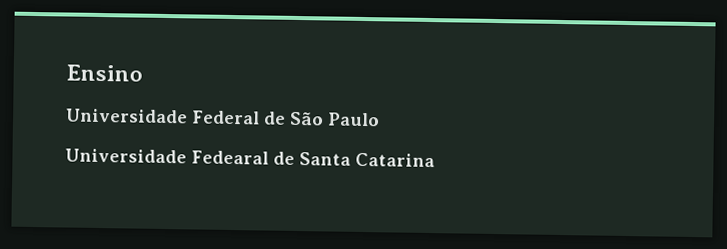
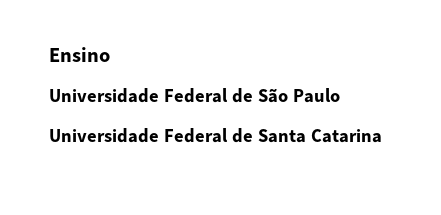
[191,150,269,165] Fedearal -> [163,128,228,143] Federal

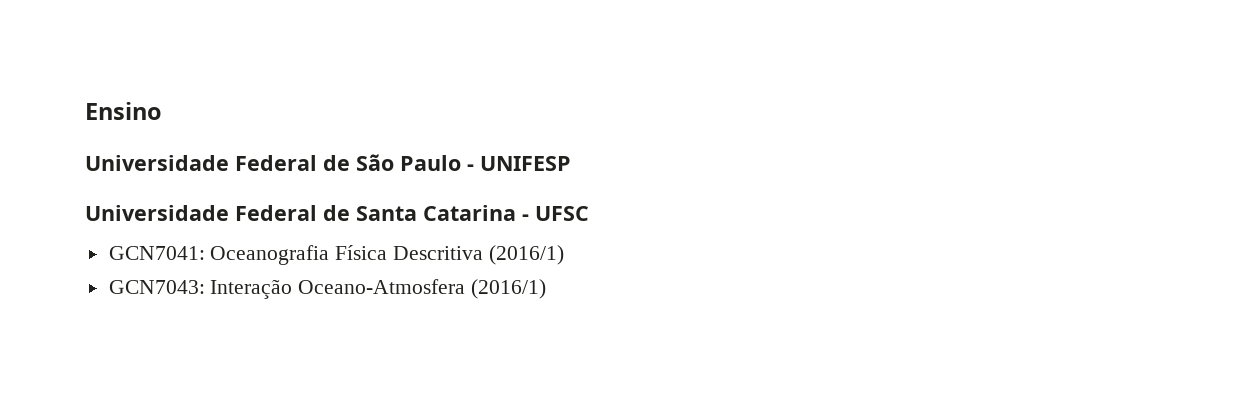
(340, 95) none -> [467,156,571,171] - UNIFESP
(382, 136) none -> [522,206,589,221] [108,245,564,265] [108,279,547,299] - UFSC // GCN7041: Oceanografia Física Descritiva (2016/1) // GCN7043: Interação Oceano-Atmosfera (2016/1)

